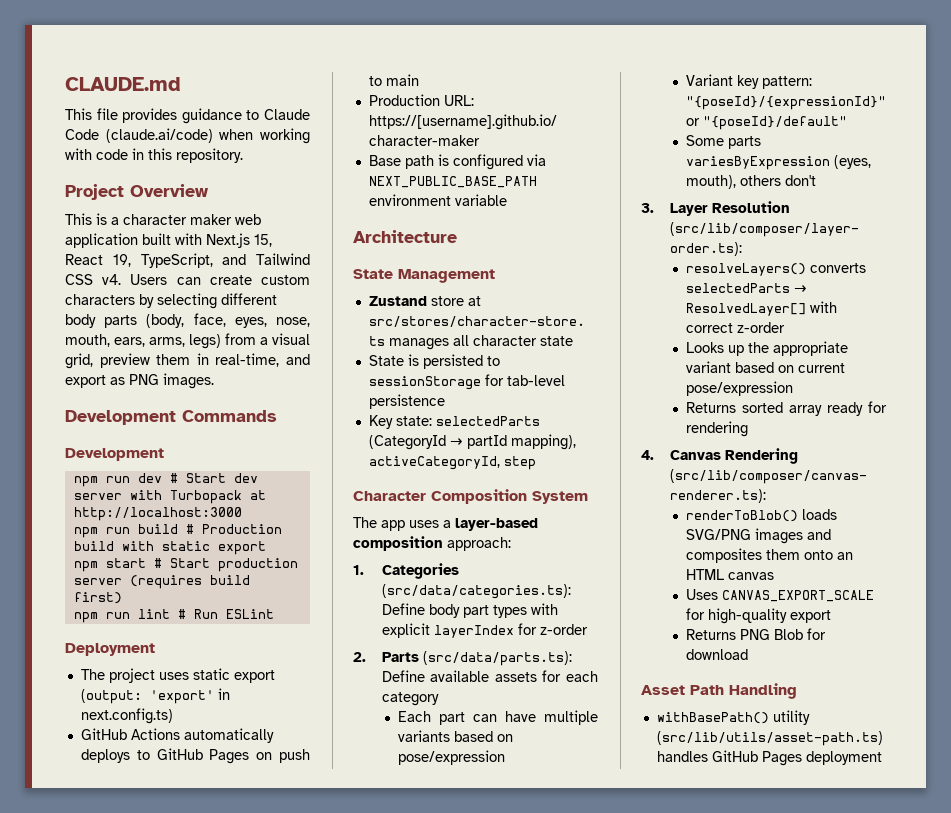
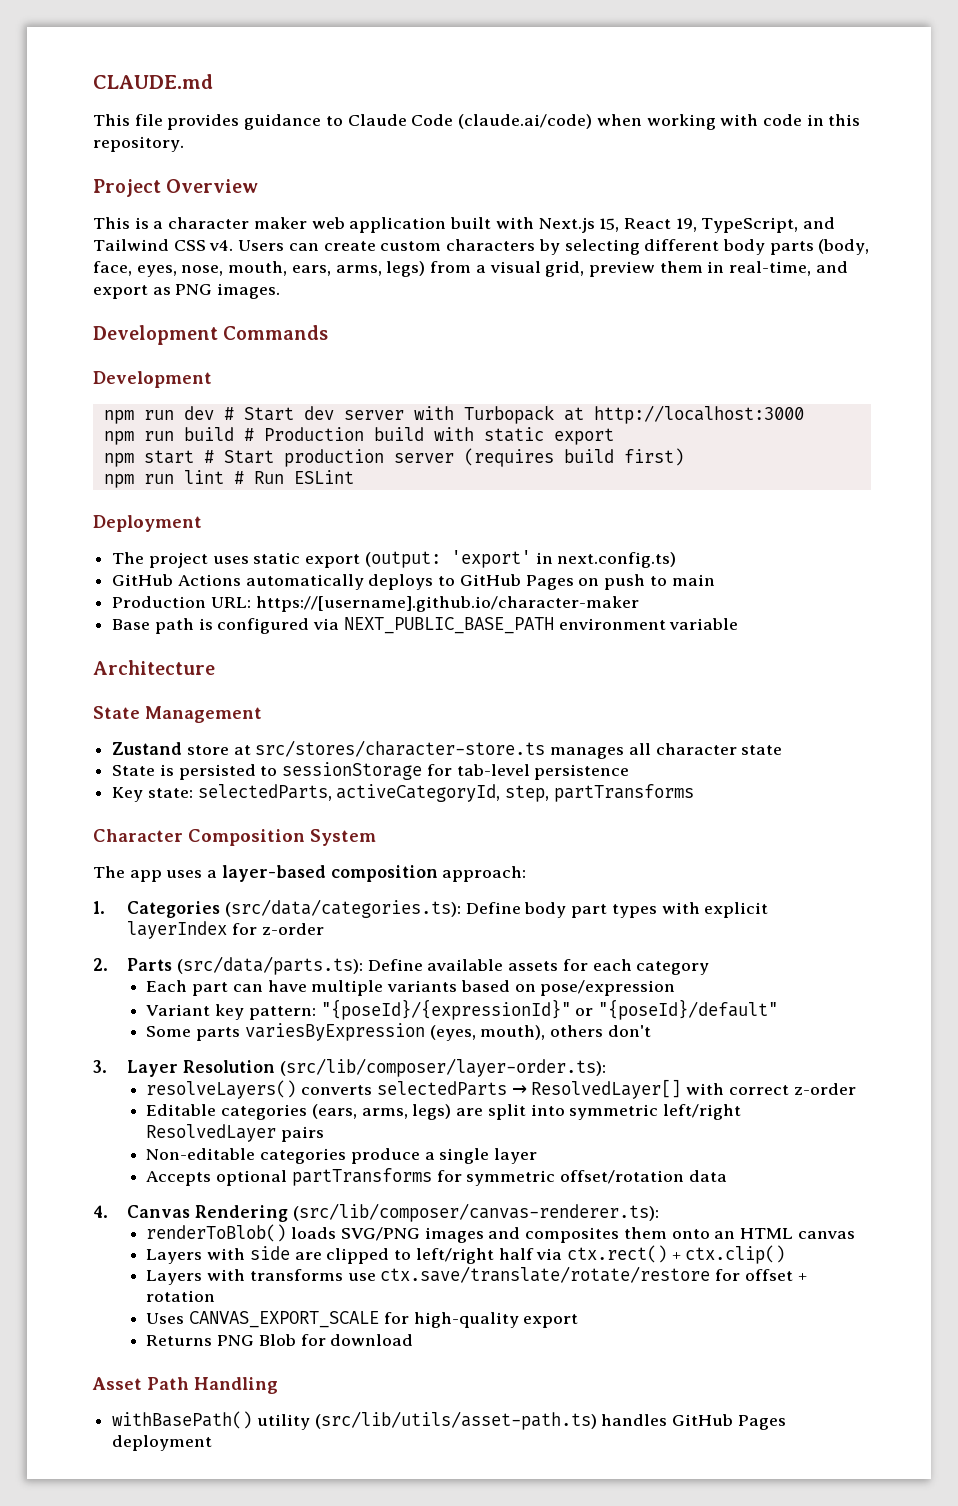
[435,416,540,426] [368,434,576,450] [368,456,536,470] selectedParts (CategoryId → partId mapping), activeCategoryId, step -> [197,784,694,802] selectedParts, activeCategoryId, step, partTransforms
[685,341,848,356] [685,361,845,373] [685,381,793,396] [685,401,887,416] [685,421,748,437] Looks up the appropriate variant based on current pose/expression // Returns sorted array ready for rendering -> [146,1104,741,1120] [146,1124,325,1142] [146,1148,538,1164] [146,1168,727,1186] Editable categories (ears, arms, legs) are split into symmetric left/right ResolvedLayer pairs // Non-editable categories produce a single layer // Accepts optional partTransforms for symmetric offset/rotation data
(774, 576) none -> [146,1245,786,1264] [146,1266,807,1285] [146,1290,216,1302] // Layers with side are clipped to left/right half via ctx.rect() + ctx.clip() // Layers with transforms use ctx.save/translate/rotate/restore for offset + rotation

